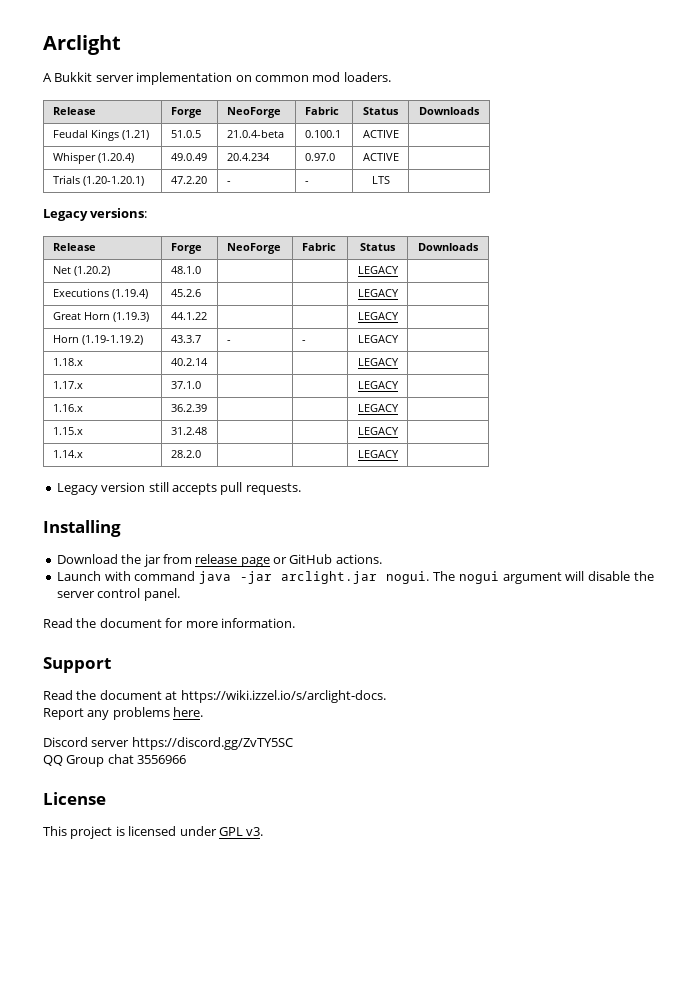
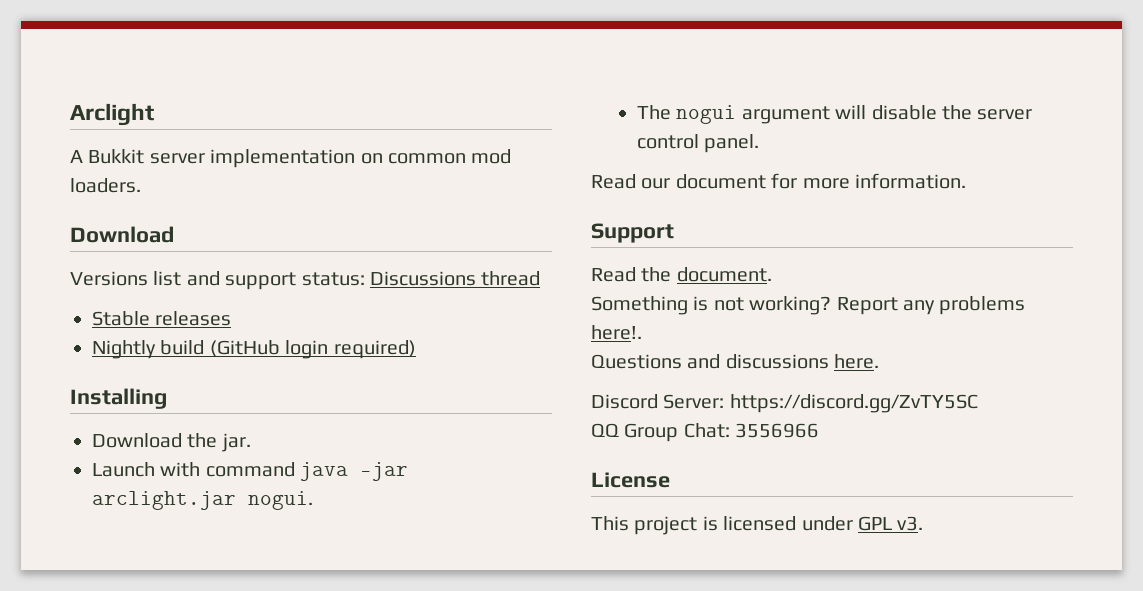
[52,107,96,115] [170,107,202,118] [226,107,281,118] [304,107,339,115] [363,107,399,115] [419,107,480,115] [52,129,149,141] [170,130,201,138] [226,130,284,138] [304,130,341,138] [362,130,399,138] [52,152,134,164] [170,153,207,161] [226,153,270,161] [304,153,335,161] [362,153,399,161] [52,175,144,186] [170,176,207,184] [226,181,231,184] [304,181,309,184] [371,176,390,184] [43,208,148,221] [52,243,96,251] [170,243,202,254] [226,243,281,254] [301,243,336,251] [360,243,396,251] [418,243,479,251] [52,266,110,276] [170,266,201,274] [357,266,399,274] [52,288,148,299] [170,289,201,297] [357,289,399,297] [52,312,149,322] [170,312,207,320] [357,312,399,320] [52,335,143,345] [170,335,201,343] [226,340,231,343] [301,340,306,343] [357,335,399,343] [52,358,83,366] [170,358,208,366] [357,358,399,366] [52,381,83,389] [170,381,201,389] [357,381,399,389] [52,404,83,412] [170,404,207,412] [357,404,399,412] [52,427,83,435] [170,427,207,435] [357,427,399,435] [52,450,83,458] [170,450,201,458] [357,450,399,458] [56,482,301,495] [43,520,121,537] [56,554,382,567] // Release | Forge | NeoForge | Fabric | Status | Downloads // Feudal Kings (1.21) | 51.0.5 | 21.0.4-beta | 0.100.1 | ACTIVE | // Whisper (1.20.4) | 49.0.49 | 20.4.234 | 0.97.0 | ACTIVE | // Trials (1.20-1.20.1) | 47.2.20 | - | - | LTS | // Legacy versions: // Release | Forge | NeoForge | Fabric | Status | Downloads // Net (1.20.2) | 48.1.0 | | | LEGACY | // Executions (1.19.4) | 45.2.6 | | | LEGACY | // Great Horn (1.19.3) | 44.1.22 | | | LEGACY | // Horn (1.19-1.19.2) | 43.3.7 | - | - | LEGACY | // 1.18.x | 40.2.14 | | | LEGACY | // 1.17.x | 37.1.0 | | | LEGACY | // 1.16.x | 36.2.39 | | | LEGACY | // 1.15.x | 31.2.48 | | | LEGACY | // 1.14.x | 28.2.0 | | | LEGACY | // Legacy version still accepts pull requests. // Installing // Download the jar from release page or GitHub actions. -> [70,226,174,243] [70,271,541,290] [92,311,232,326] [92,340,416,359] [70,388,167,409] [92,433,251,452] // Download // Versions list and support status: Discussions thread // Stable releases // Nightly build (GitHub login required) // Installing // Download the jar.
(430, 577) none -> (313, 500) //
[76,618,97,628] the -> [641,178,671,189] our
[99,690,386,703] [43,707,170,720] document at https://wiki.izzel.io/s/arclight-docs. // Report any problems -> [676,267,772,282] [591,296,1026,315] [591,325,642,340] [591,354,829,369] document. // Something is not working? Report any problems here!. // Questions and discussions
[91,740,130,747] server -> [663,394,725,409] Server:
[107,754,134,764] chat -> [683,423,730,438] Chat:

